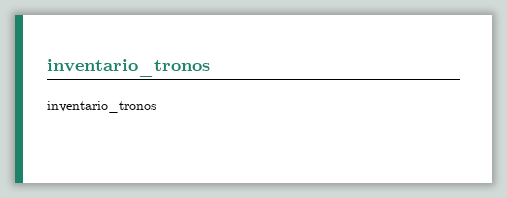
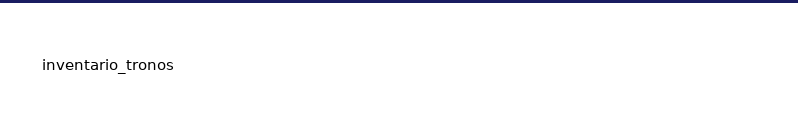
[47,59,210,77] [47,101,157,113] inventario_tronos // inventario_tronos -> [42,59,174,74] inventario_tronos

